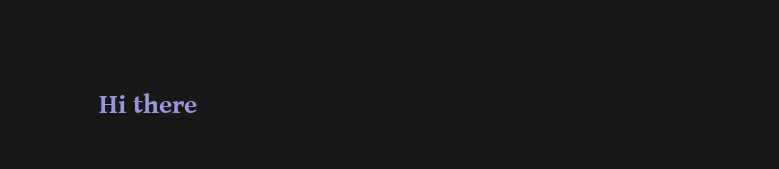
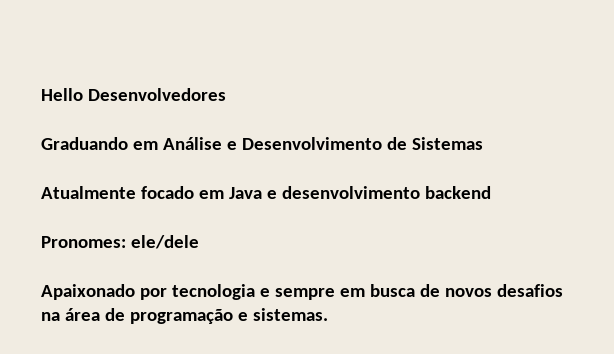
[99,93,198,113] Hi there -> [41,88,226,101] [41,137,483,150] [41,186,491,199] [41,235,199,249] [41,284,563,300] [41,308,328,324] Hello Desenvolvedores // Graduando em Análise e Desenvolvimento de Sistemas // Atualmente focado em Java e desenvolvimento backend // Pronomes: ele/dele // Apaixonado por tecnologia e sempre em busca de novos desafios na área de programação e sistemas.

